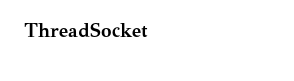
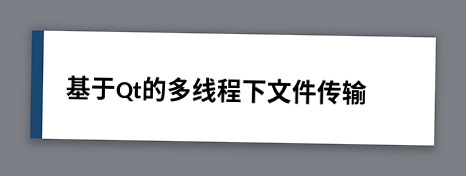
[24,22,148,38] ThreadSocket -> [65,75,368,106] 基于Qt的多线程下文件传输

